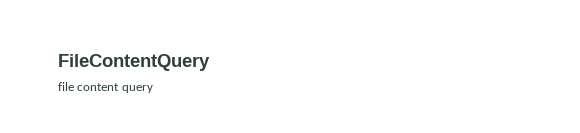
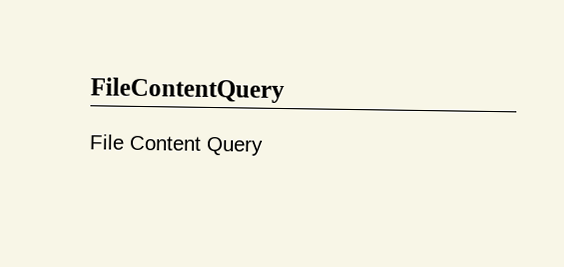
[58,82,153,93] file content query -> [89,134,263,156] File Content Query

